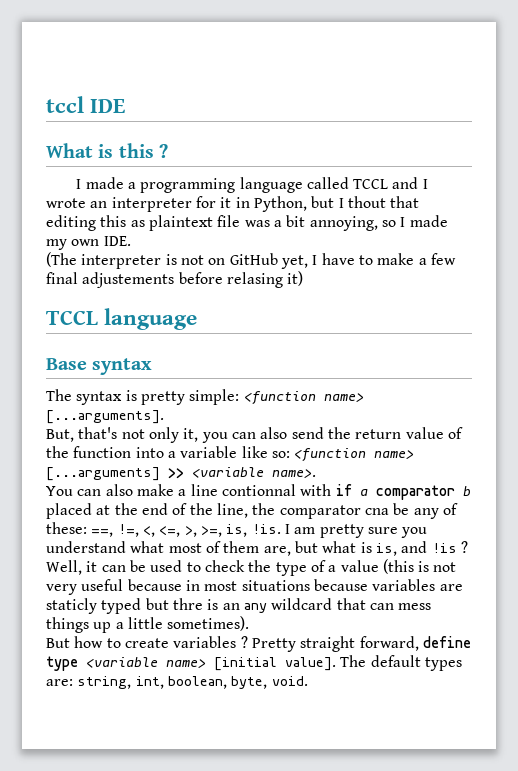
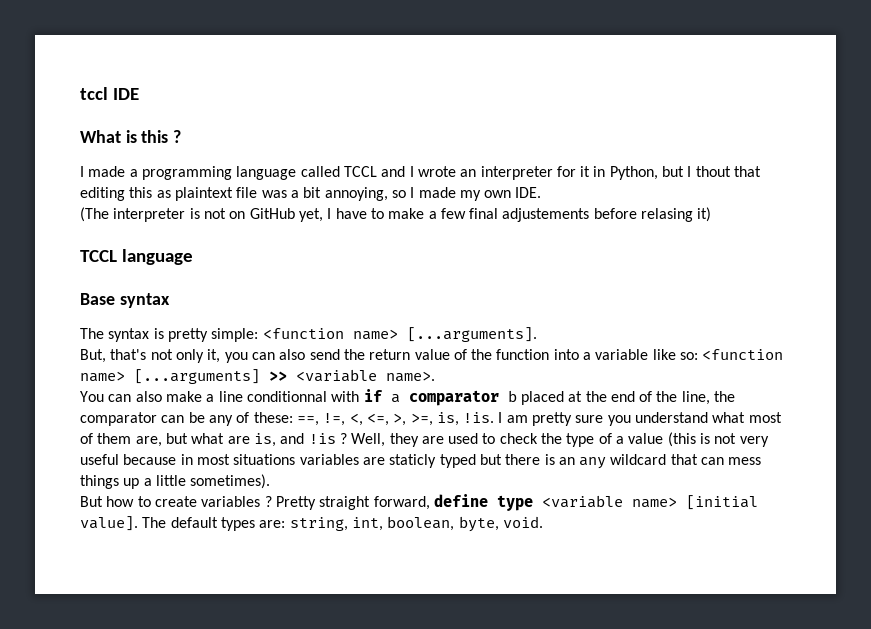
[221,484,296,496] contionnal -> [246,391,327,402] conditionnal
[364,508,389,515] cna -> [161,415,185,423] can
[360,542,372,553] is -> [227,436,250,444] are
[86,560,146,572] it can be -> [389,433,444,447] they are
[313,579,368,591] because -> (296, 459) none
[172,598,203,610] thre -> [505,454,541,465] there

